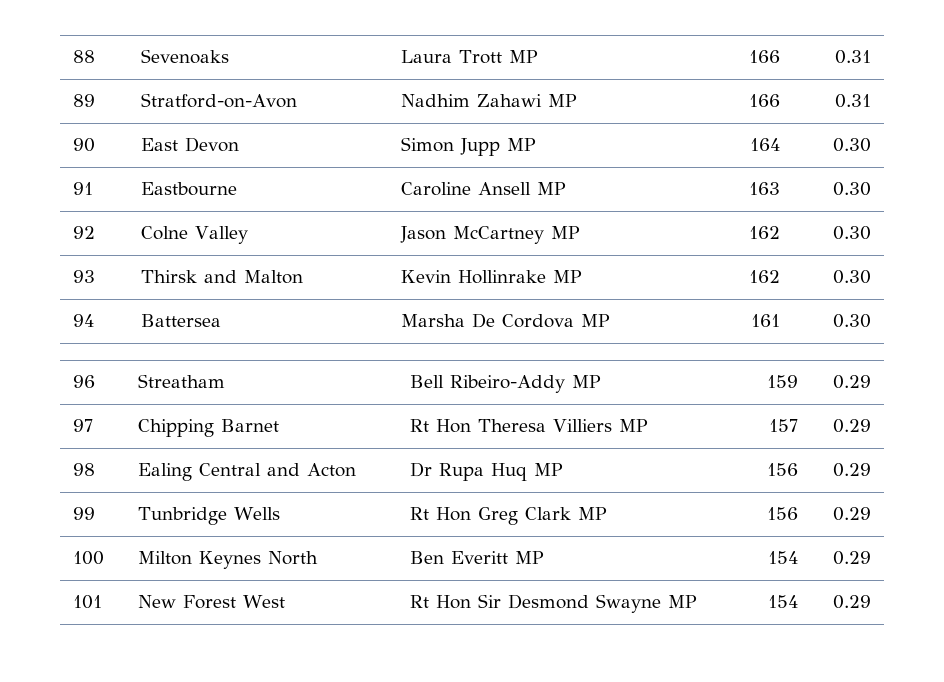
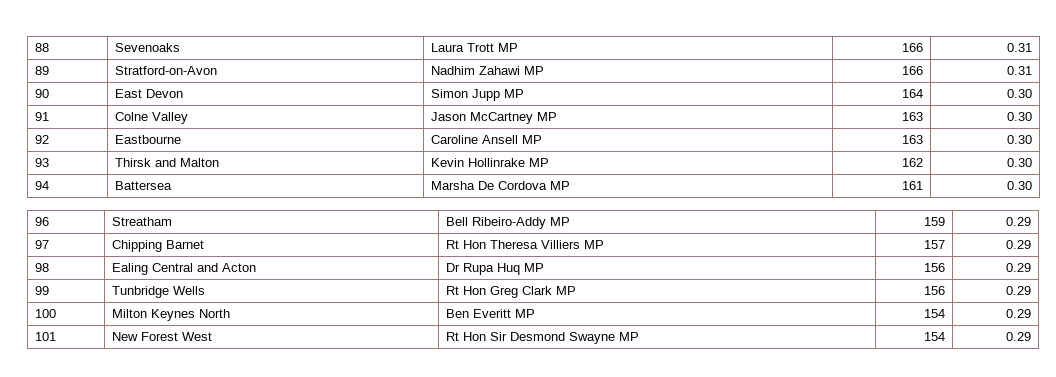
[141,182,238,196] [401,182,532,196] Eastbourne | Caroline Ansell -> [114,112,188,124] [430,112,533,124] Colne Valley | Jason McCartney
[141,226,249,244] [400,226,581,244] [748,226,780,239] Colne Valley | Jason McCartney MP | 162 -> [114,135,181,144] [430,135,542,144] [902,135,924,144] Eastbourne | Caroline Ansell MP | 163

